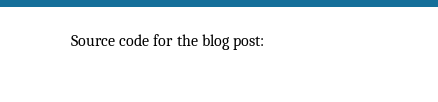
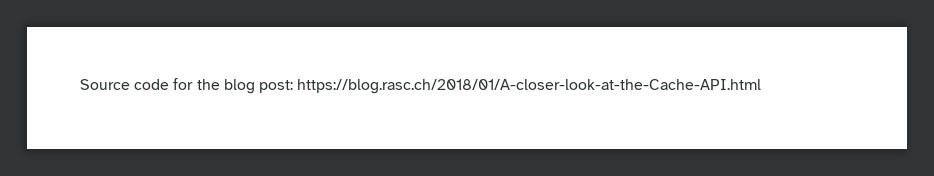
(264, 43) none -> [297,79,762,94] https://blog.rasc.ch/2018/01/A-closer-look-at-the-Cache-API.html

